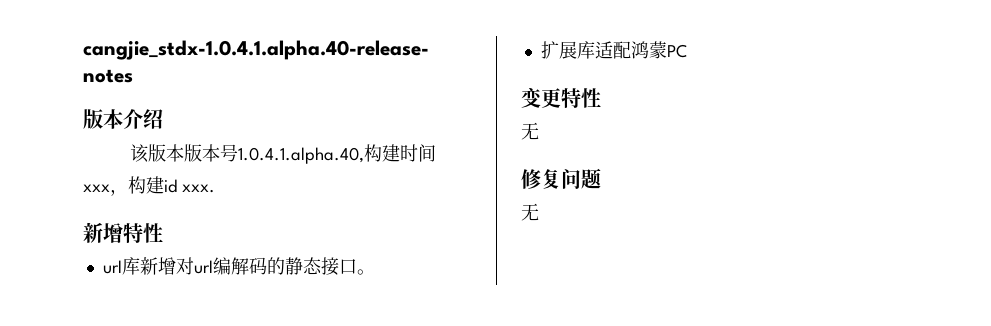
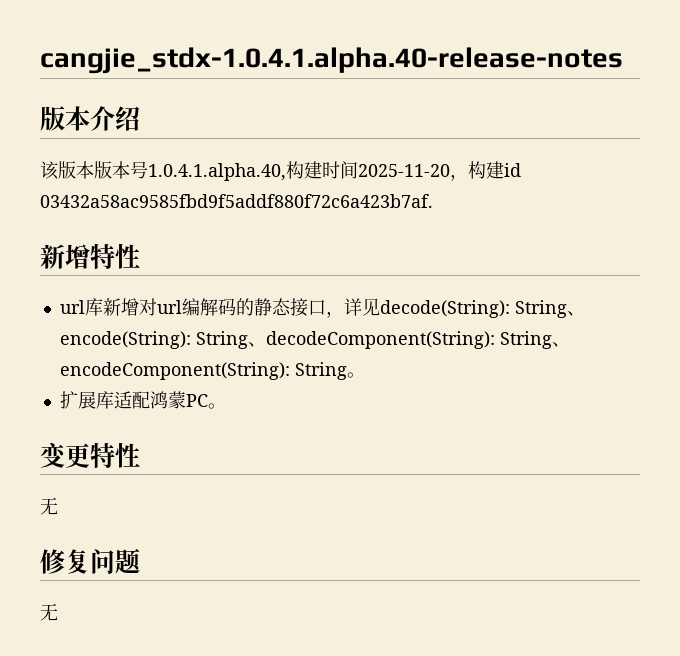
[83,184,110,192] xxx -> [358,164,450,177] 2025-11-20
[181,184,215,193] xxx. -> [40,194,433,208] 03432a58ac9585fbd9f5addf880f72c6a423b7af.
(357, 266) none -> [325,298,585,318] [59,331,570,349] [59,362,347,380] ，详见decode(String): String、encode(String): String、decodeComponent(String): String、encodeComponent(String): String
(687, 51) none -> [207,403,226,409] 。

